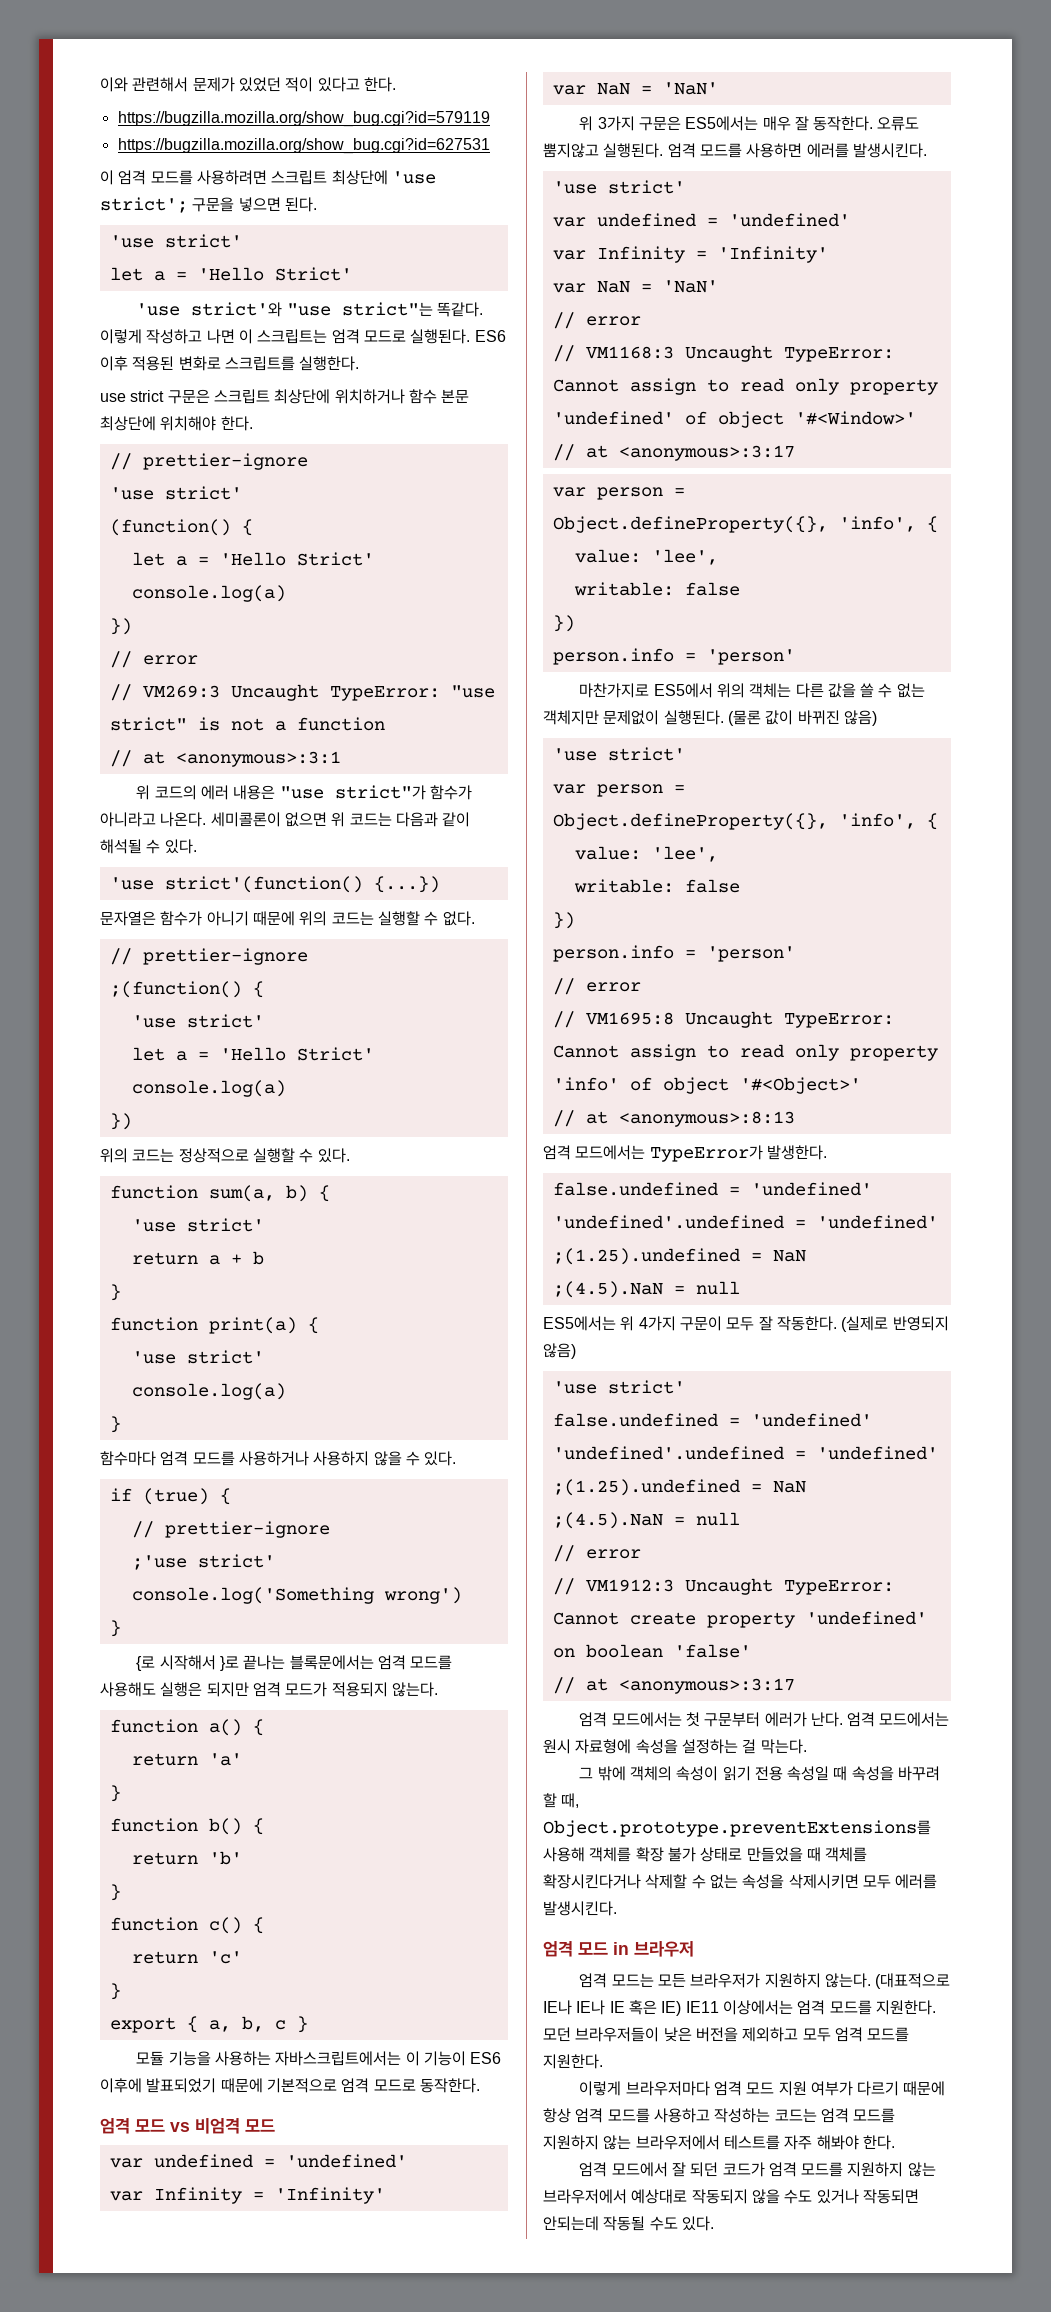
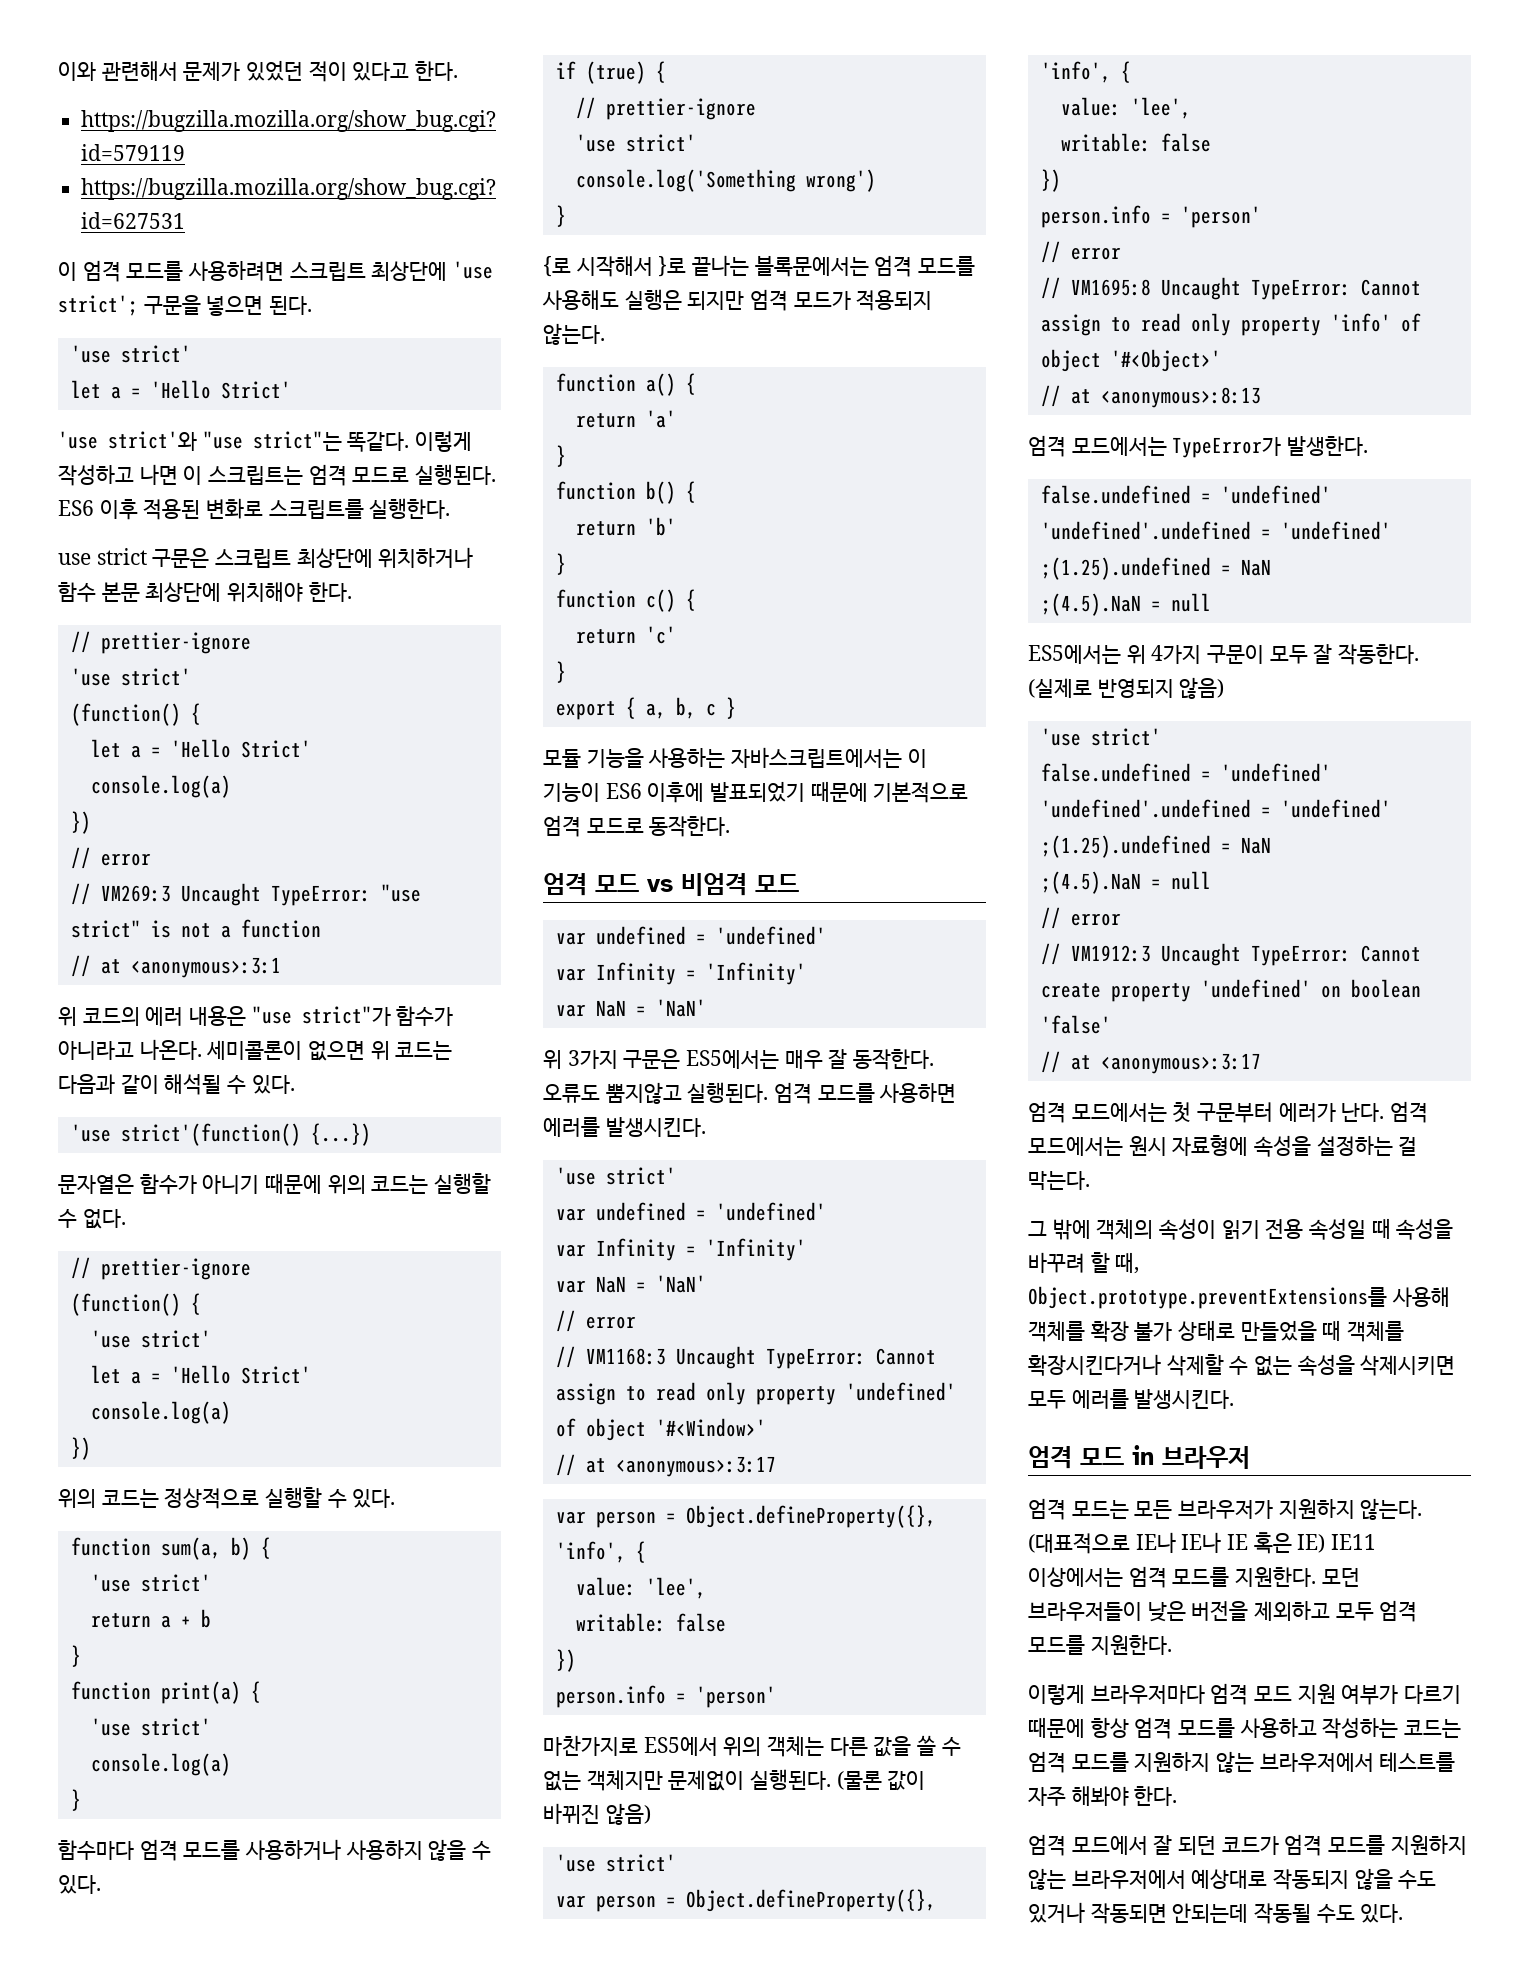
[109,981,242,998] ;(function() -> [70,1293,181,1316] (function()
[131,1555,187,1570] ;'use -> [575,134,616,152] 'use

